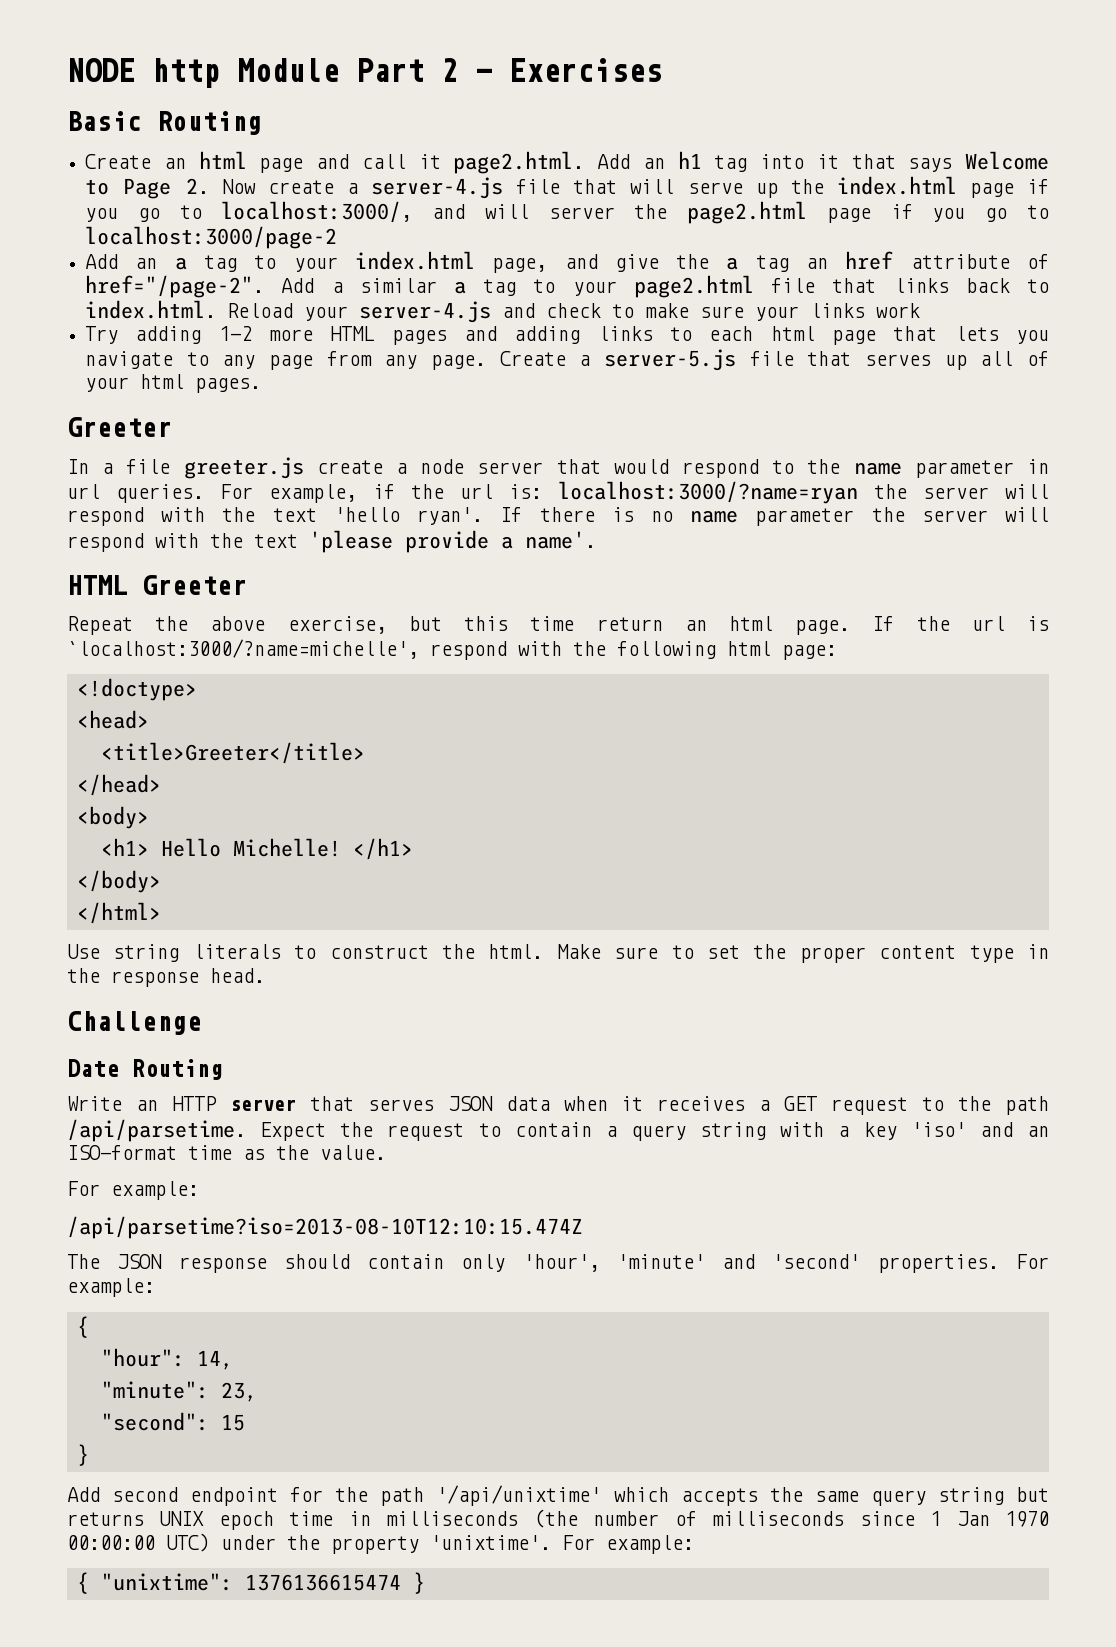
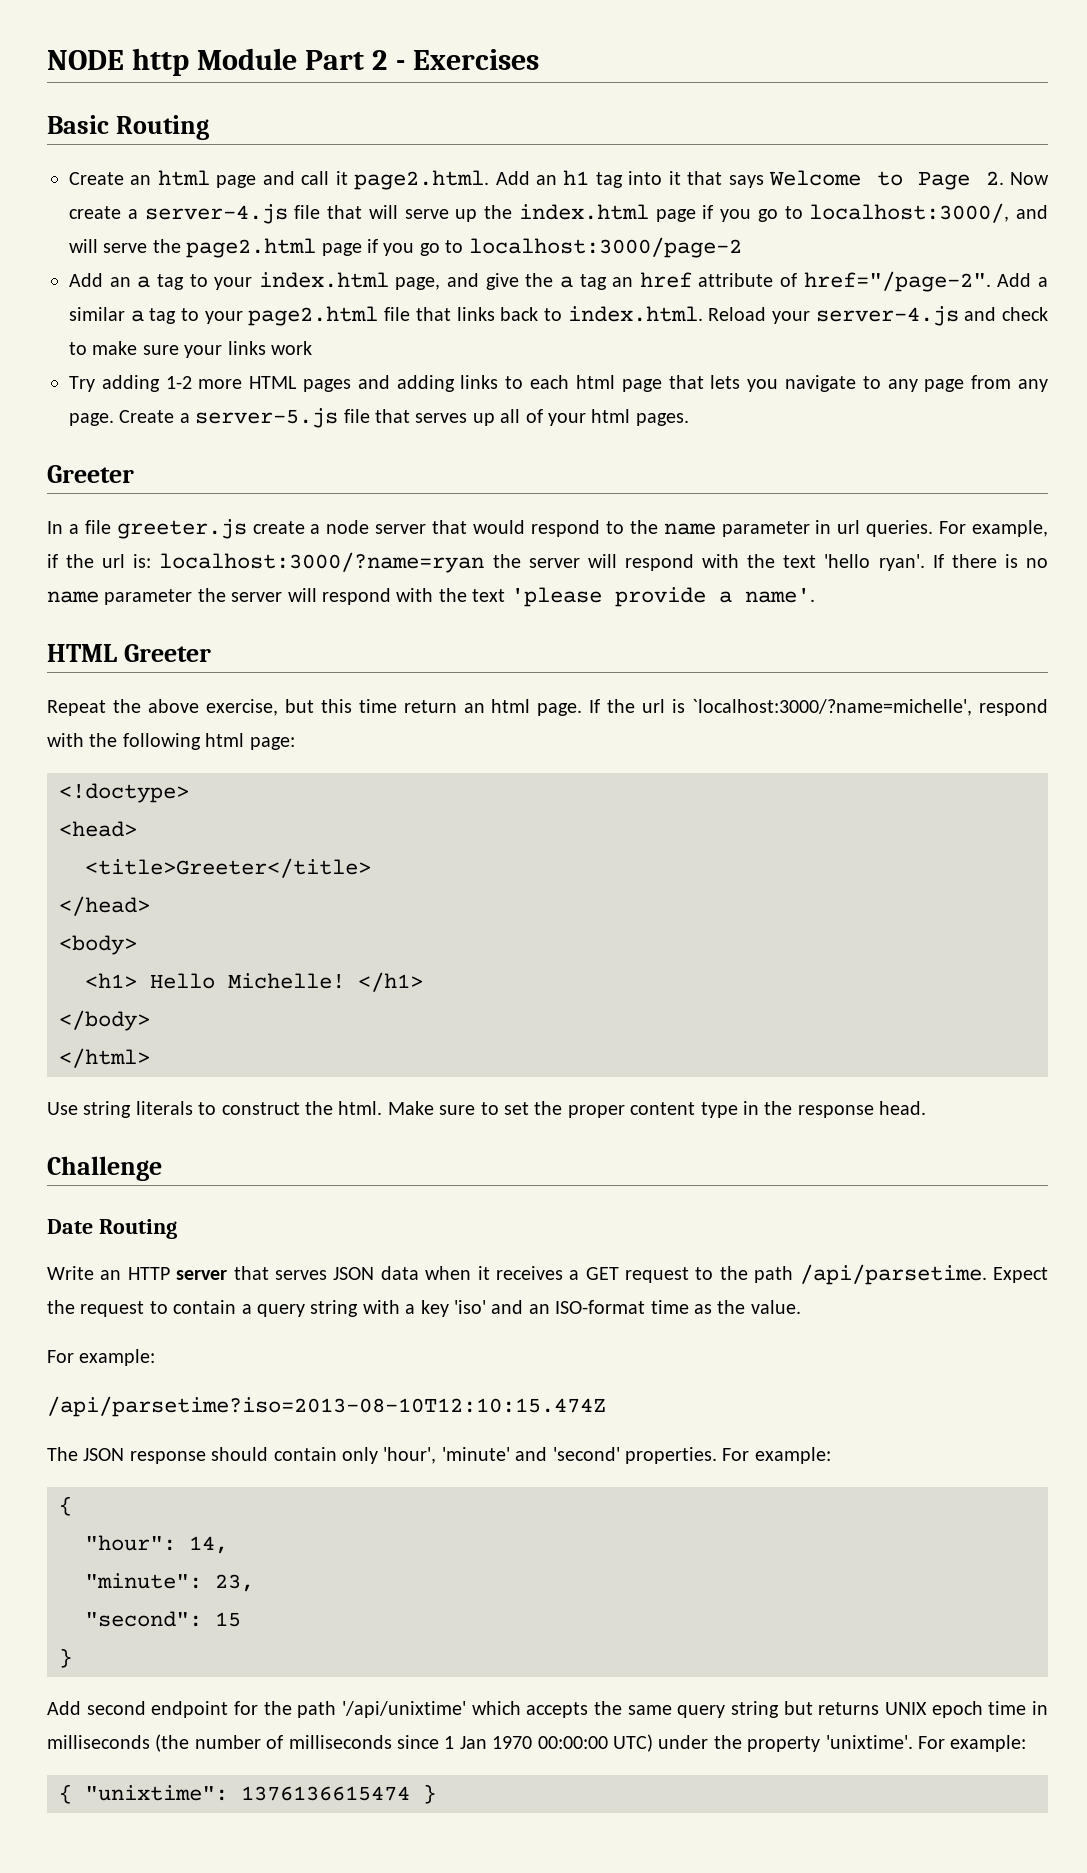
[548,207,615,219] server -> [103,243,148,253] serve

